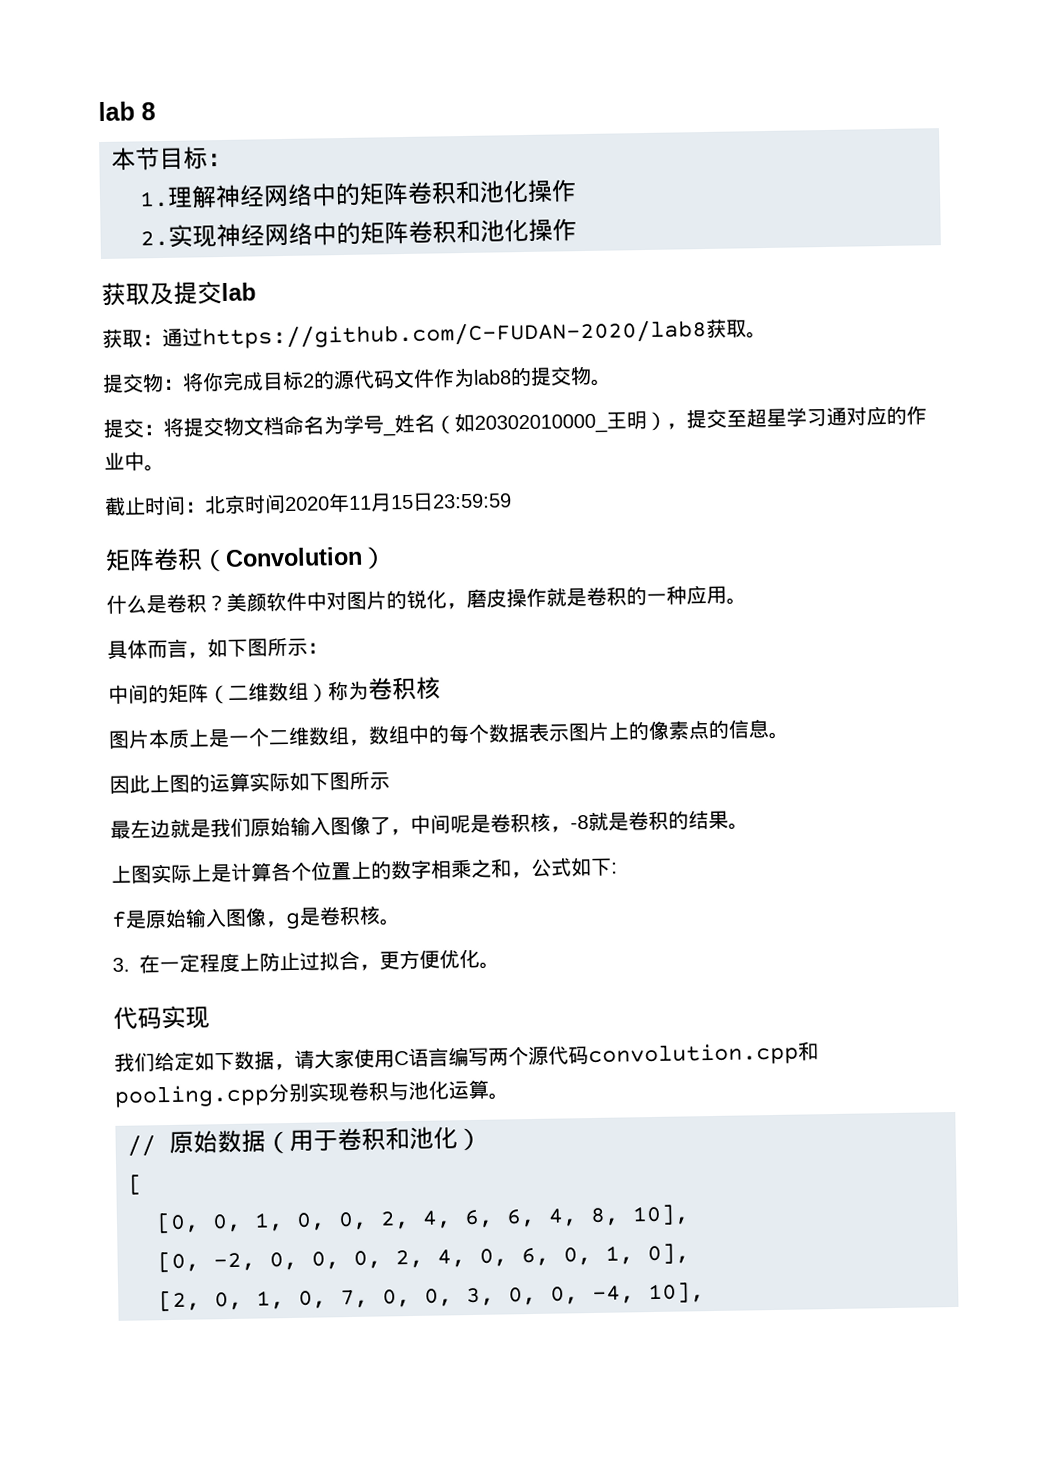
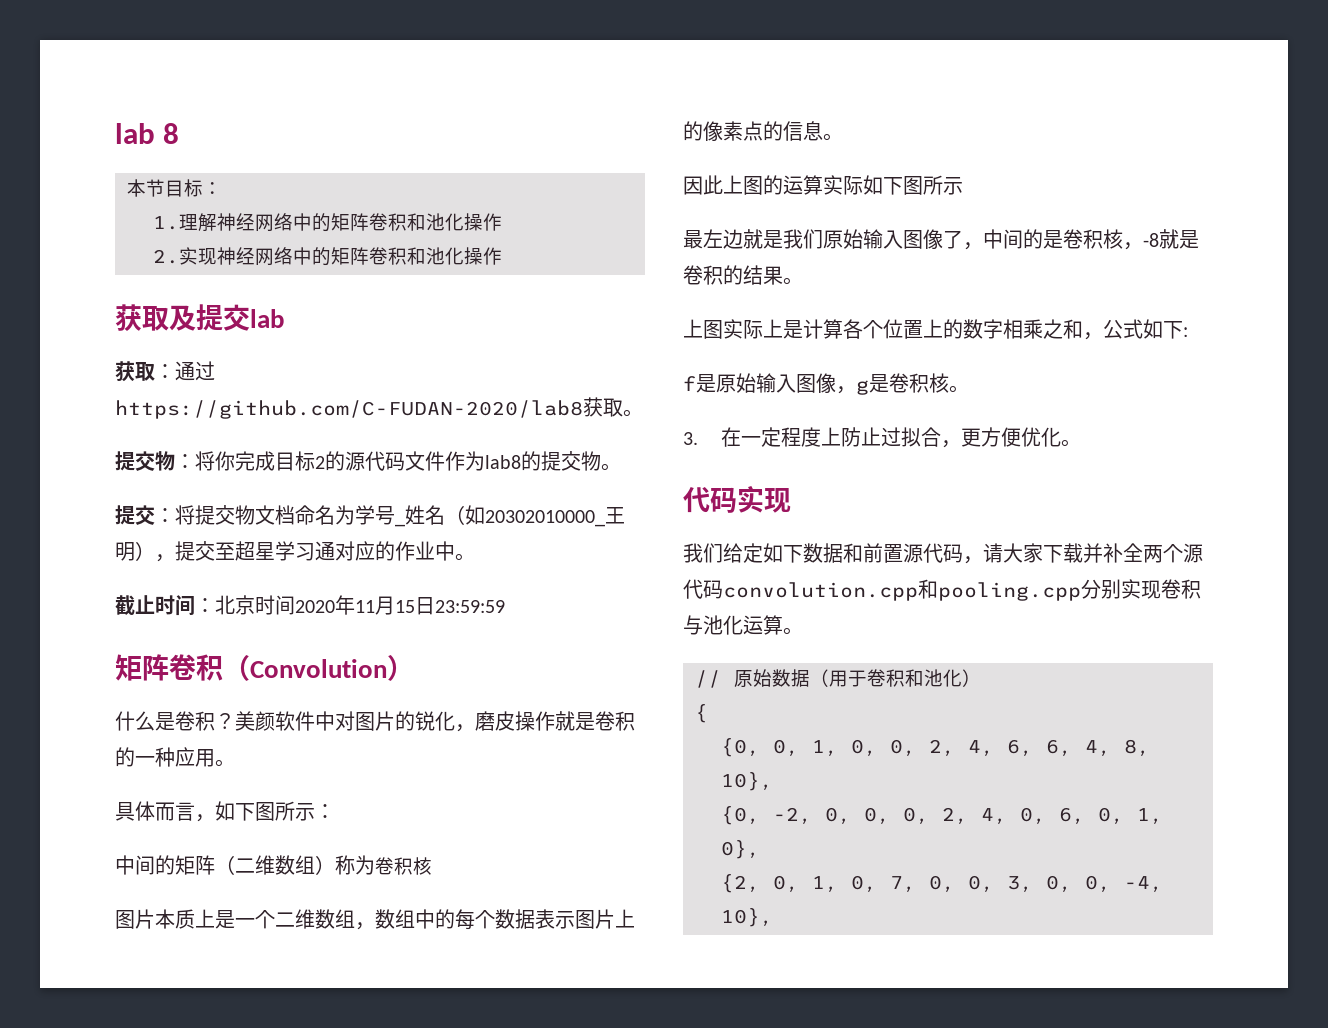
[450,814,471,834] 呢 -> [1023,229,1043,249] 的
[274,1047,489,1071] ，请大家使用C语言编写 -> [843,543,1143,564] 和前置源代码，请大家下载并补全
[128,1174,143,1195] [156,1212,200,1234] [ // [0, -> [695,704,708,723] [721,738,760,757] { // {0,
[632,1204,690,1226] [157,1251,200,1273] 10], // [0, -> [721,772,773,791] [721,806,760,825] 10}, // {0,
[647,1243,690,1265] [158,1290,201,1312] 0], // [2, -> [721,840,760,859] [721,874,760,893] 0}, // {2,
[648,1282,705,1304] 10], -> [721,908,773,927] 10},

